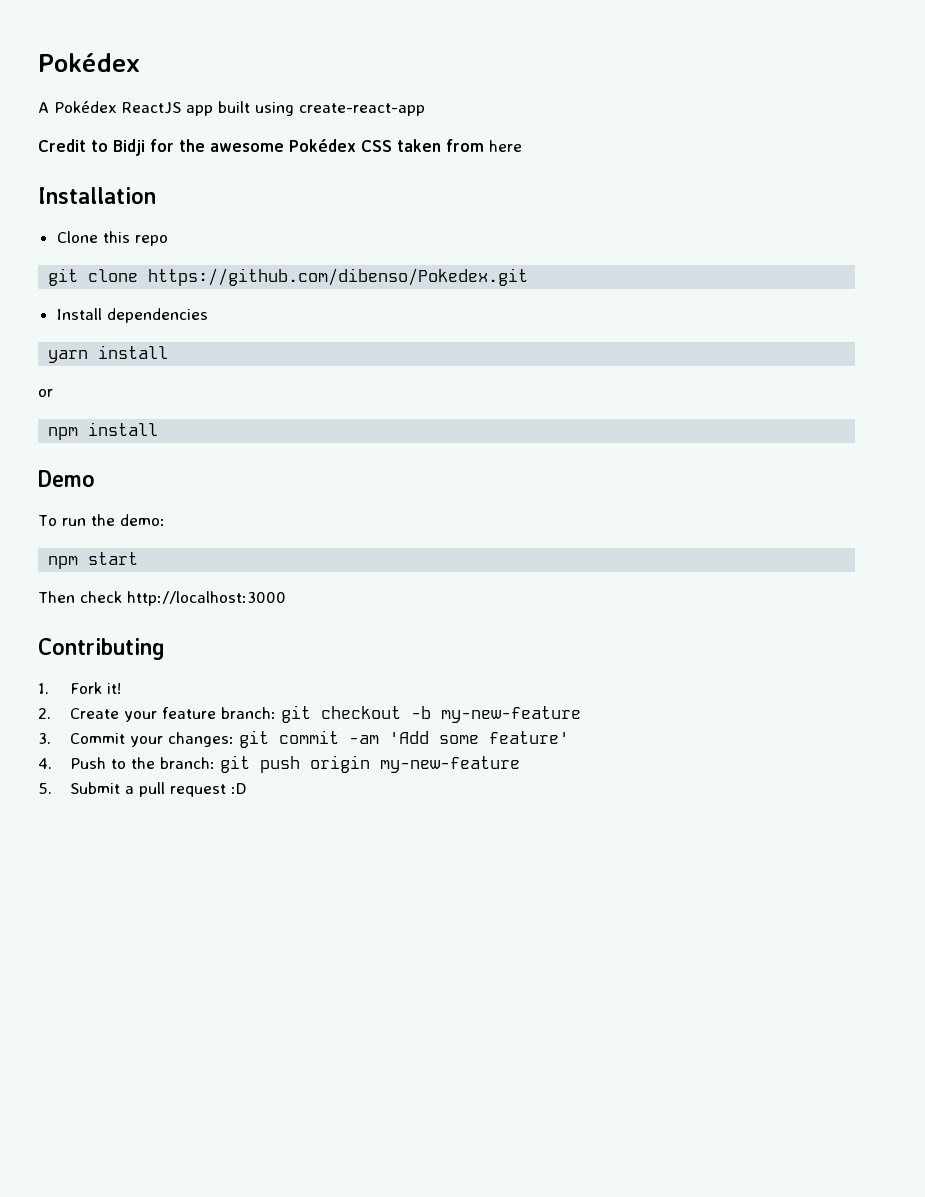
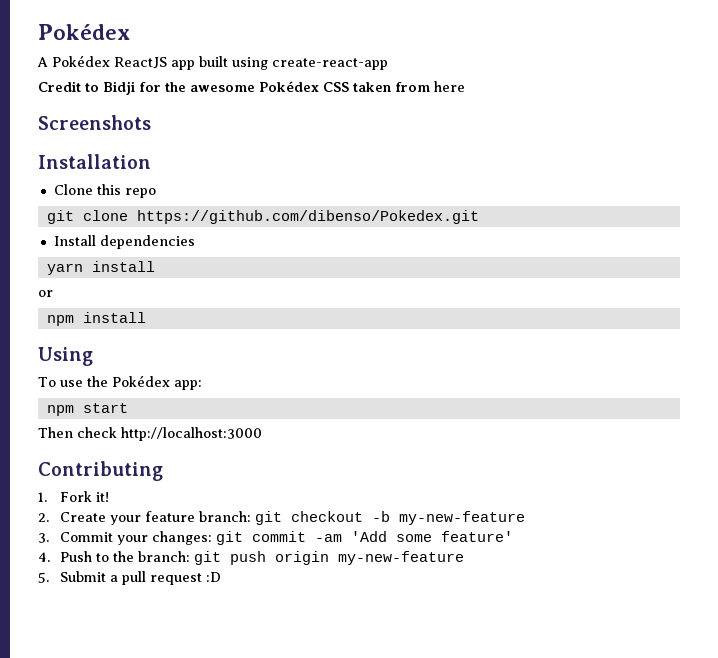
(522, 146) none -> [38,115,151,130] // Screenshots
[38,470,95,487] Demo -> [38,347,93,366] Using
[61,514,165,526] run the demo: -> [59,375,202,390] use the Pokédex app:

